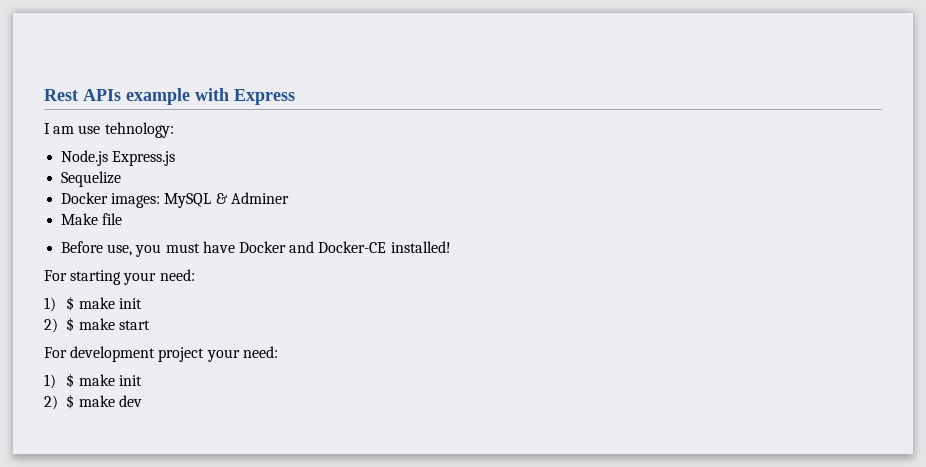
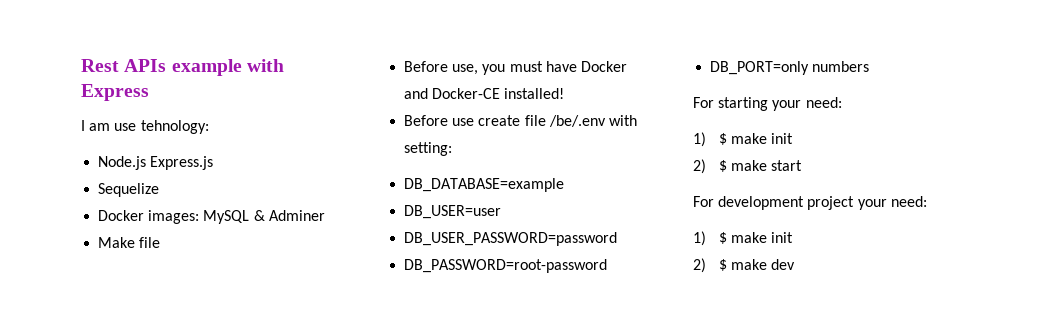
(451, 247) none -> [404,115,637,127] [404,142,453,156] [404,178,565,192] [404,205,502,219] [404,232,618,246] [404,259,608,273] [710,61,870,75] // Before use create file /be/.env with setting: // DB_DATABASE=example // DB_USER=user // DB_USER_PASSWORD=password // DB_PASSWORD=root-password // DB_PORT=only numbers

